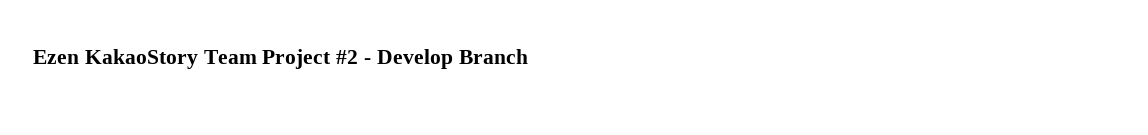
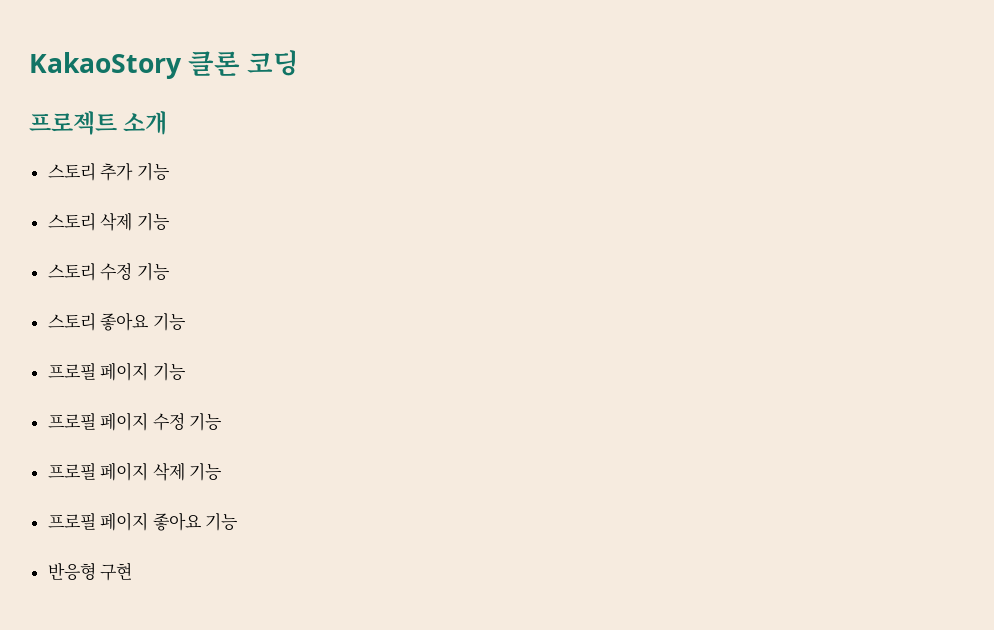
[33,49,528,69] Ezen KakaoStory Team Project #2 - Develop Branch -> [29,50,300,79] [29,111,168,135] [47,163,170,181] [47,212,170,231] [47,263,170,281] [47,312,186,331] [47,362,186,381] [47,412,223,431] [47,462,223,481] [47,512,239,531] [47,562,133,581] KakaoStory 클론 코딩 // 프로젝트 소개 // 스토리 추가 기능 // 스토리 삭제 기능 // 스토리 수정 기능 // 스토리 좋아요 기능 // 프로필 페이지 기능 // 프로필 페이지 수정 기능 // 프로필 페이지 삭제 기능 // 프로필 페이지 좋아요 기능 // 반응형 구현

